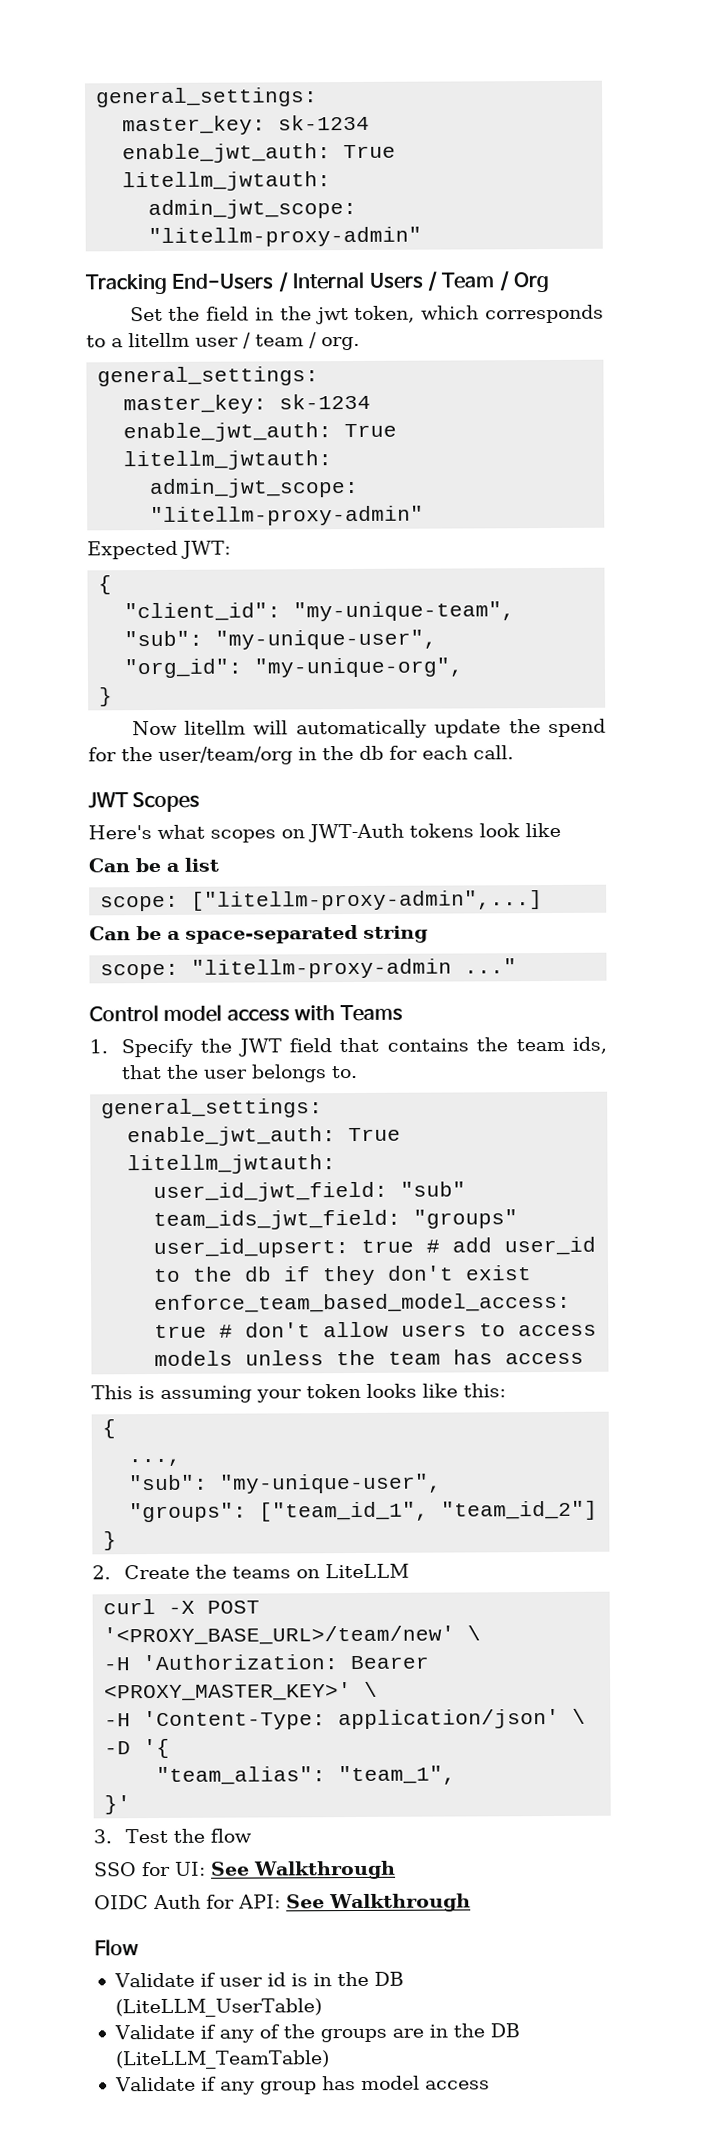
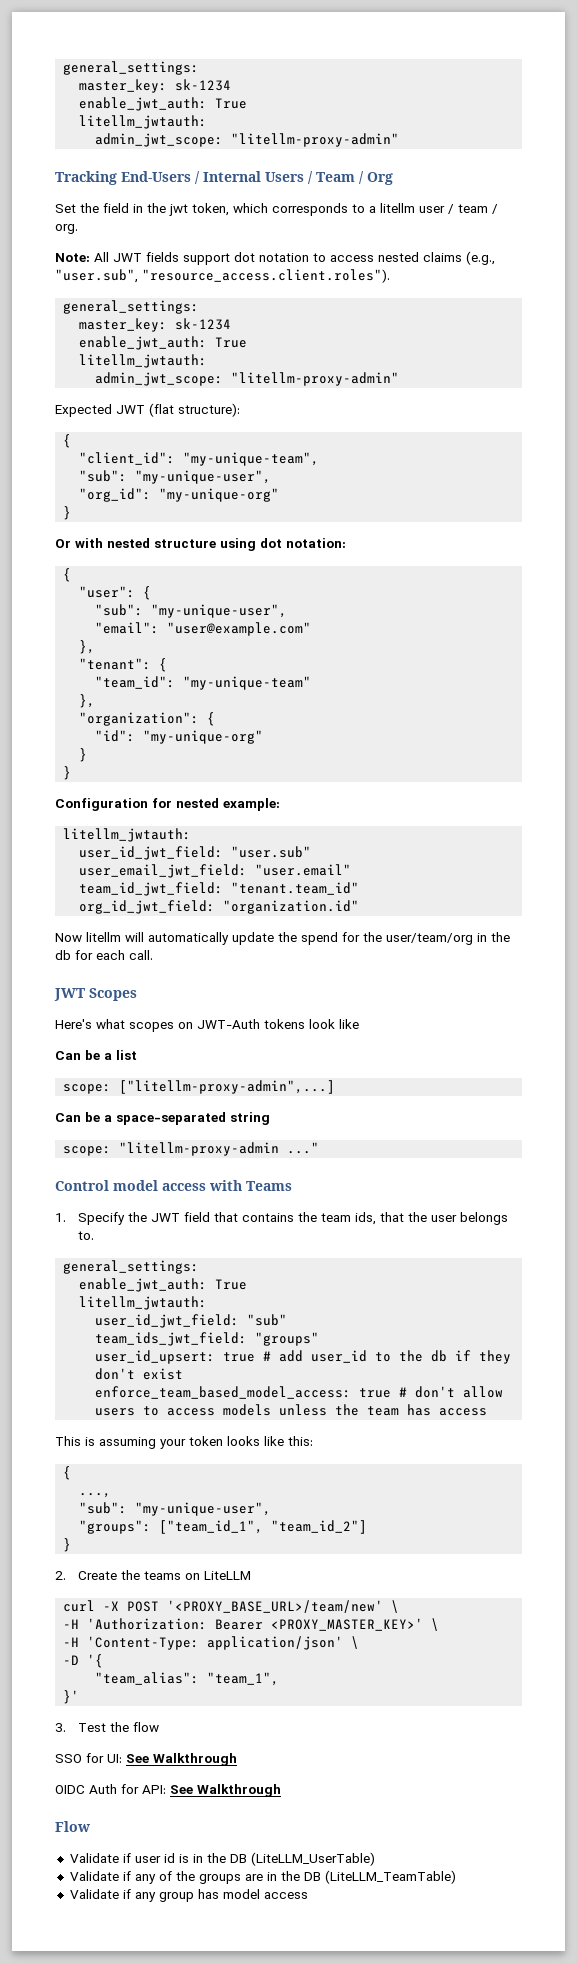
(360, 343) none -> [55,251,495,265] [55,269,390,283] // Note: All JWT fields support dot notation to access nested claims (e.g., "user.sub", "resource_access.client.roles").
[181,540,231,559] JWT: -> [116,403,240,417] JWT (flat structure):
[254,657,464,678] [99,687,114,707] "my-unique-org", // } -> [159,488,280,502] [63,506,72,520] [55,538,346,551] [63,568,72,582] [79,586,152,600] [95,604,288,618] [95,622,312,636] [79,640,96,654] [79,658,168,672] [95,676,312,690] [79,694,96,708] [79,712,216,726] [95,730,264,744] [79,748,88,762] [63,766,72,780] [55,798,280,811] [63,828,192,842] [79,846,312,860] [79,864,352,878] [79,882,360,896] [79,900,360,914] "my-unique-org" // } // Or with nested structure using dot notation: // { // "user": { // "sub": "my-unique-user", // "email": "user@example.com" // }, // "tenant": { // "team_id": "my-unique-team" // }, // "organization": { // "id": "my-unique-org" // } // } // Configuration for nested example: // litellm_jwtauth: // user_id_jwt_field: "user.sub" // user_email_jwt_field: "user.email" // team_id_jwt_field: "tenant.team_id" // org_id_jwt_field: "organization.id"

